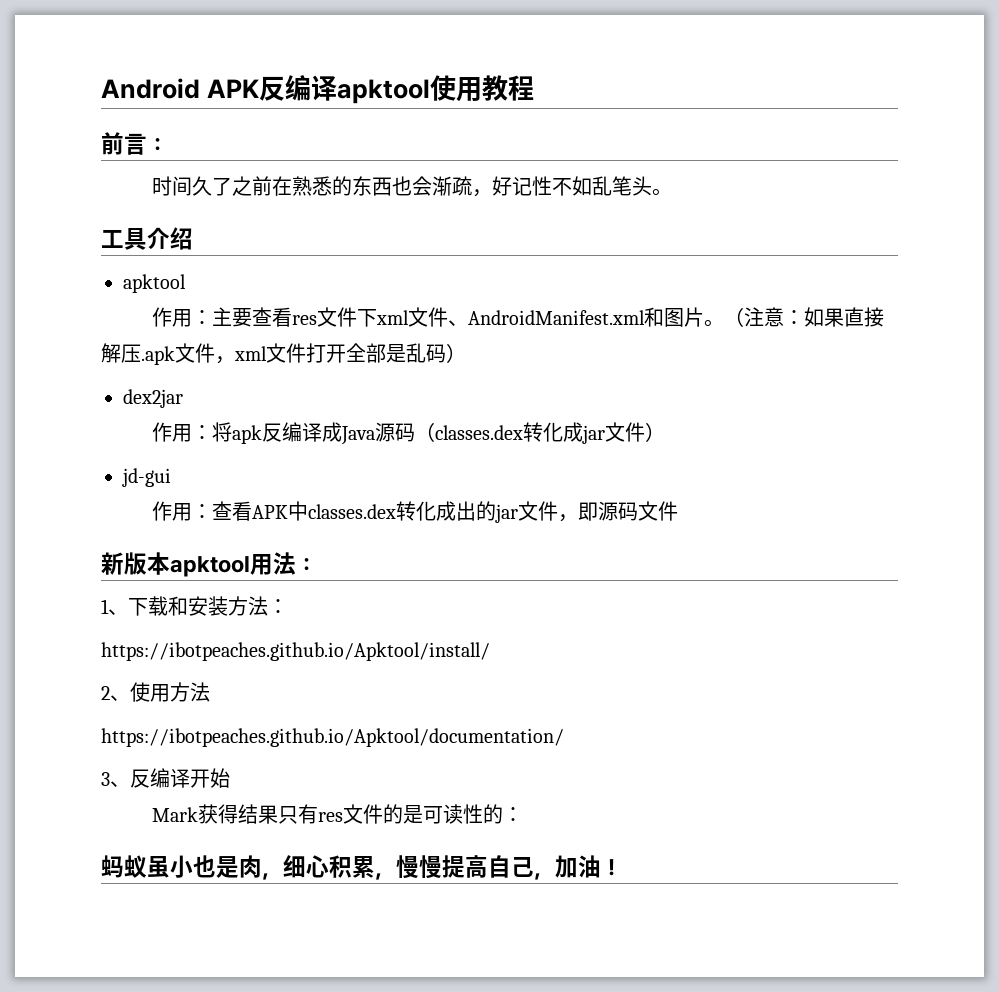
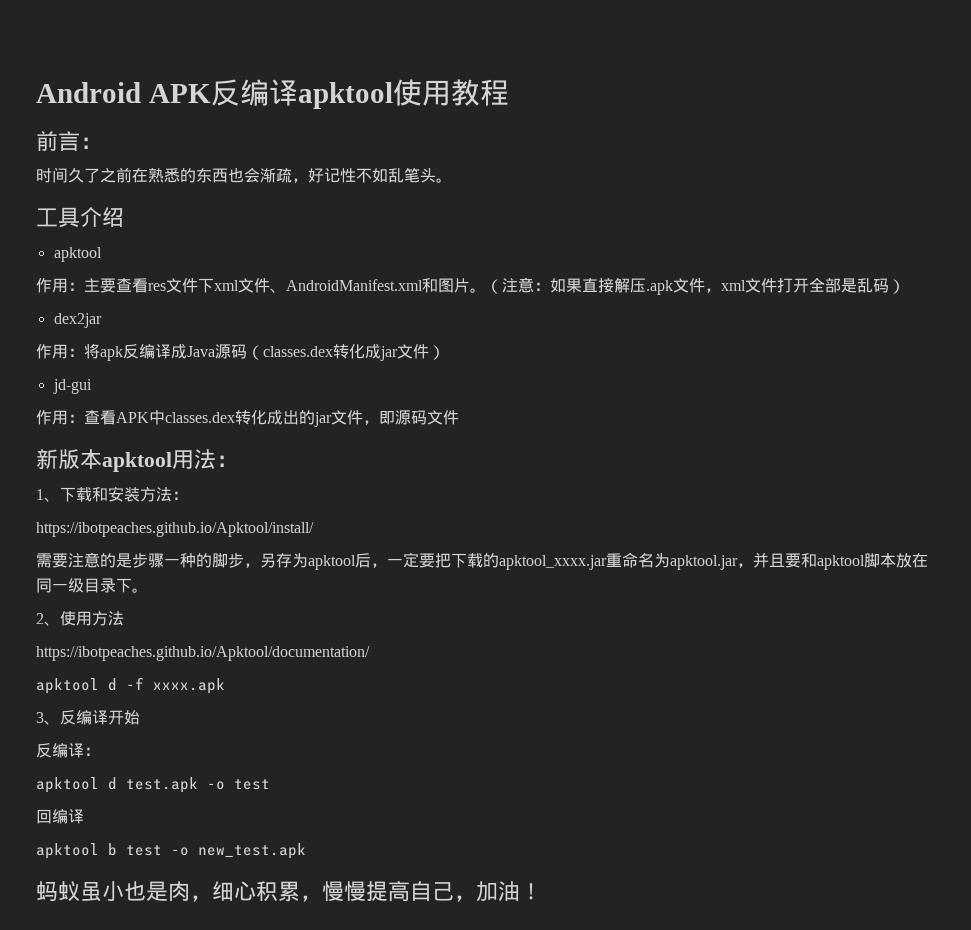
(490, 651) none -> [36,552,928,570] [36,578,148,593] // 需要注意的是步骤一种的脚步，另存为apktool后，一定要把下载的apktool_xxxx.jar重命名为apktool.jar，并且要和apktool脚本放在同一级目录下。
(564, 737) none -> [36,677,225,694] // apktool d -f xxxx.apk
[152,804,524,824] Mark获得结果只有res文件的是可读性的： -> [36,743,100,758] [36,777,270,793] [36,809,84,824] [36,843,306,859] 反编译： // apktool d test.apk -o test // 回编译 // apktool b test -o new_test.apk

